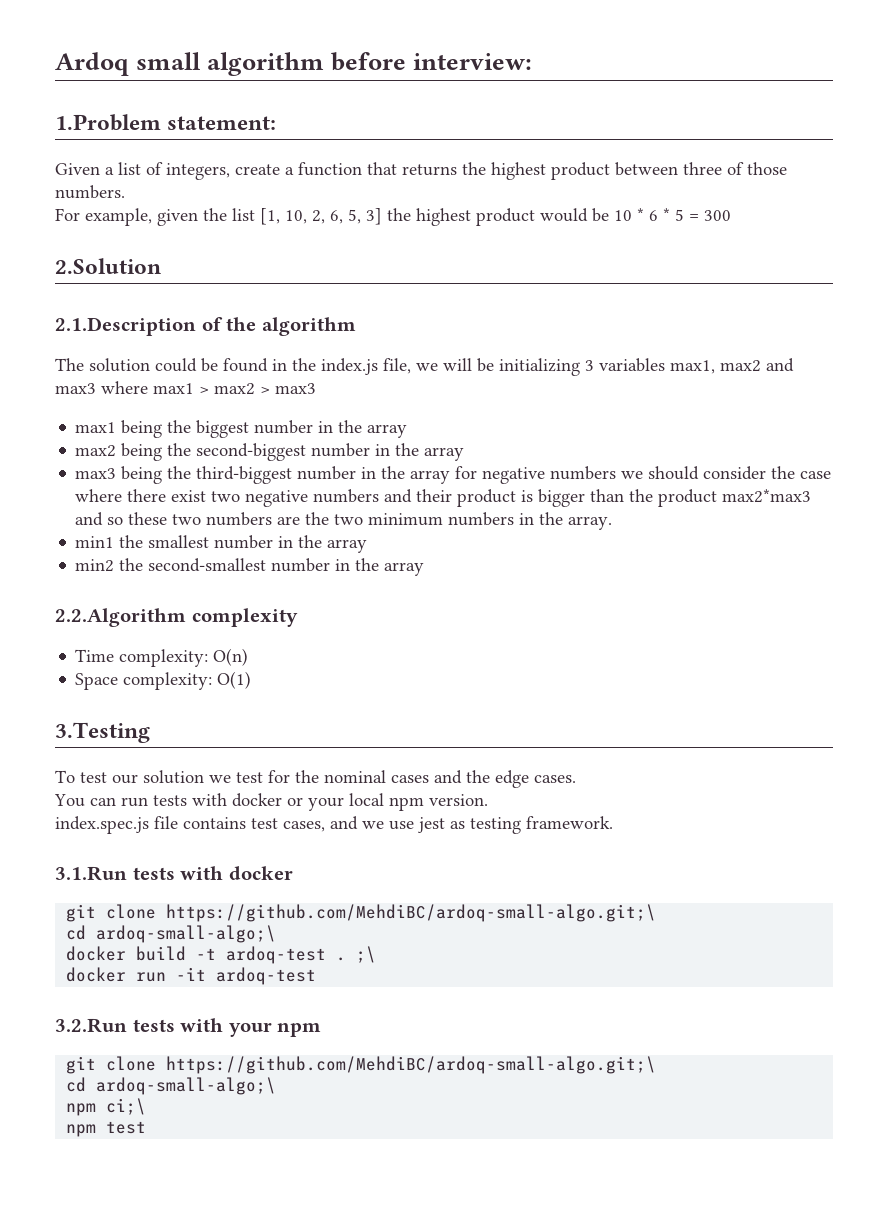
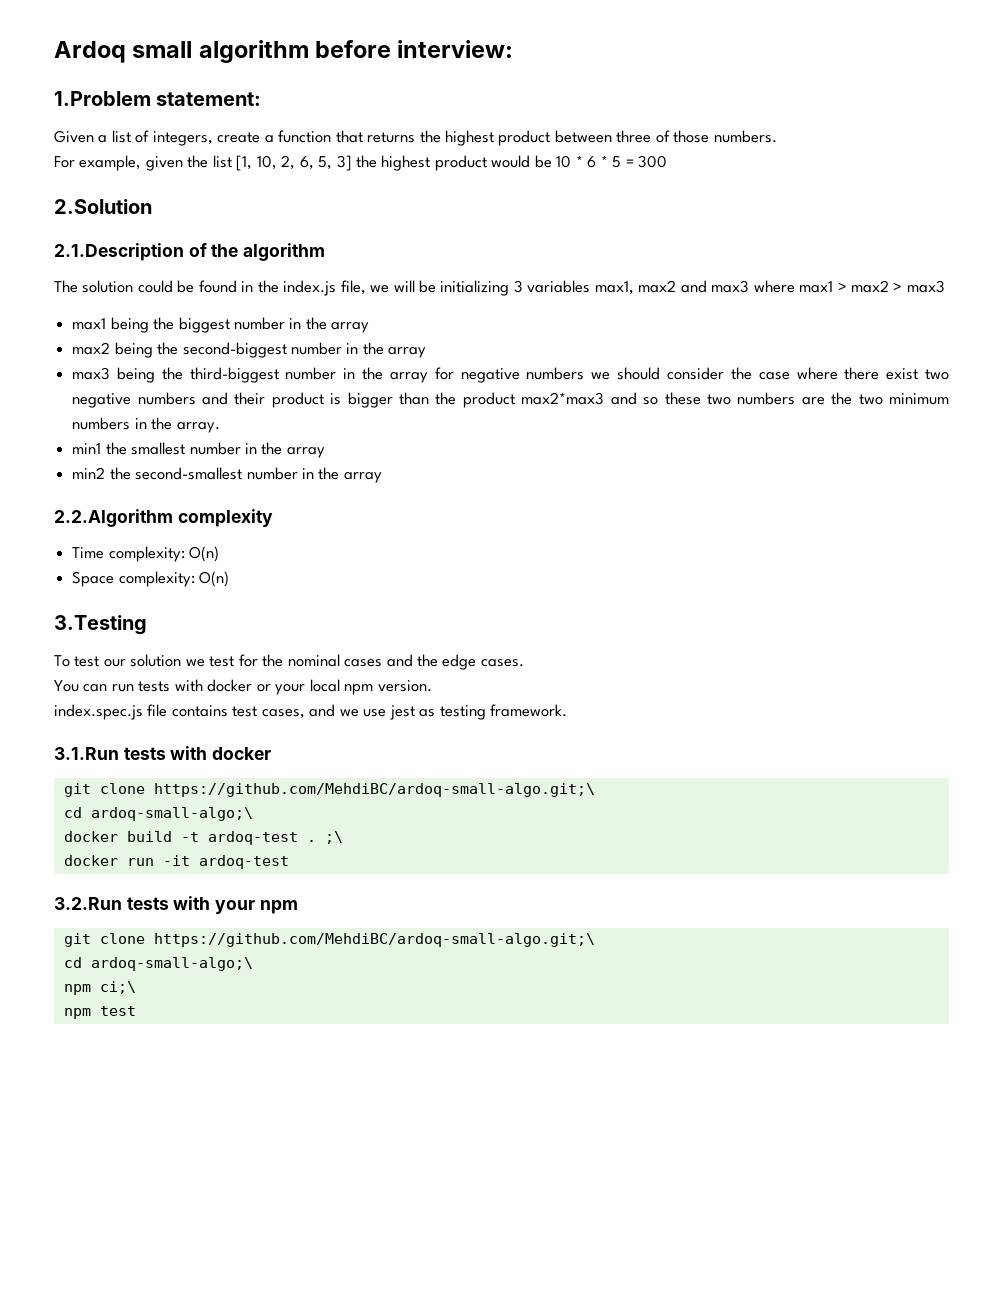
[217,671,252,689] O(1) -> [199,571,230,587] O(n)

